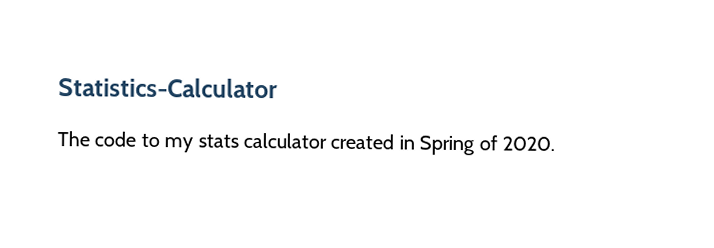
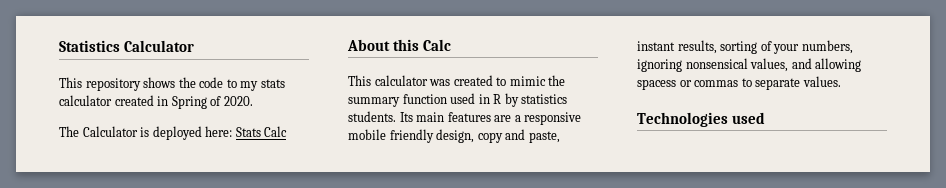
[58,77,278,99] [57,131,90,147] Statistics-Calculator // The -> [59,40,195,52] [59,77,196,91] Statistics Calculator // This repository shows the
(555, 143) none -> [59,126,288,140] [347,39,451,51] [348,75,566,86] [348,93,568,107] [348,111,582,125] [348,129,560,143] [637,40,853,54] [637,58,862,72] [637,76,841,90] [637,112,765,127] // The Calculator is deployed here: Stats Calc // About this Calc // This calculator was created to mimic the summary function used in R by statistics students. Its main features are a responsive mobile friendly design, copy and paste, instant results, sorting of your numbers, ignoring nonsensical values, and allowing spacess or commas to separate values. // Technologies used

